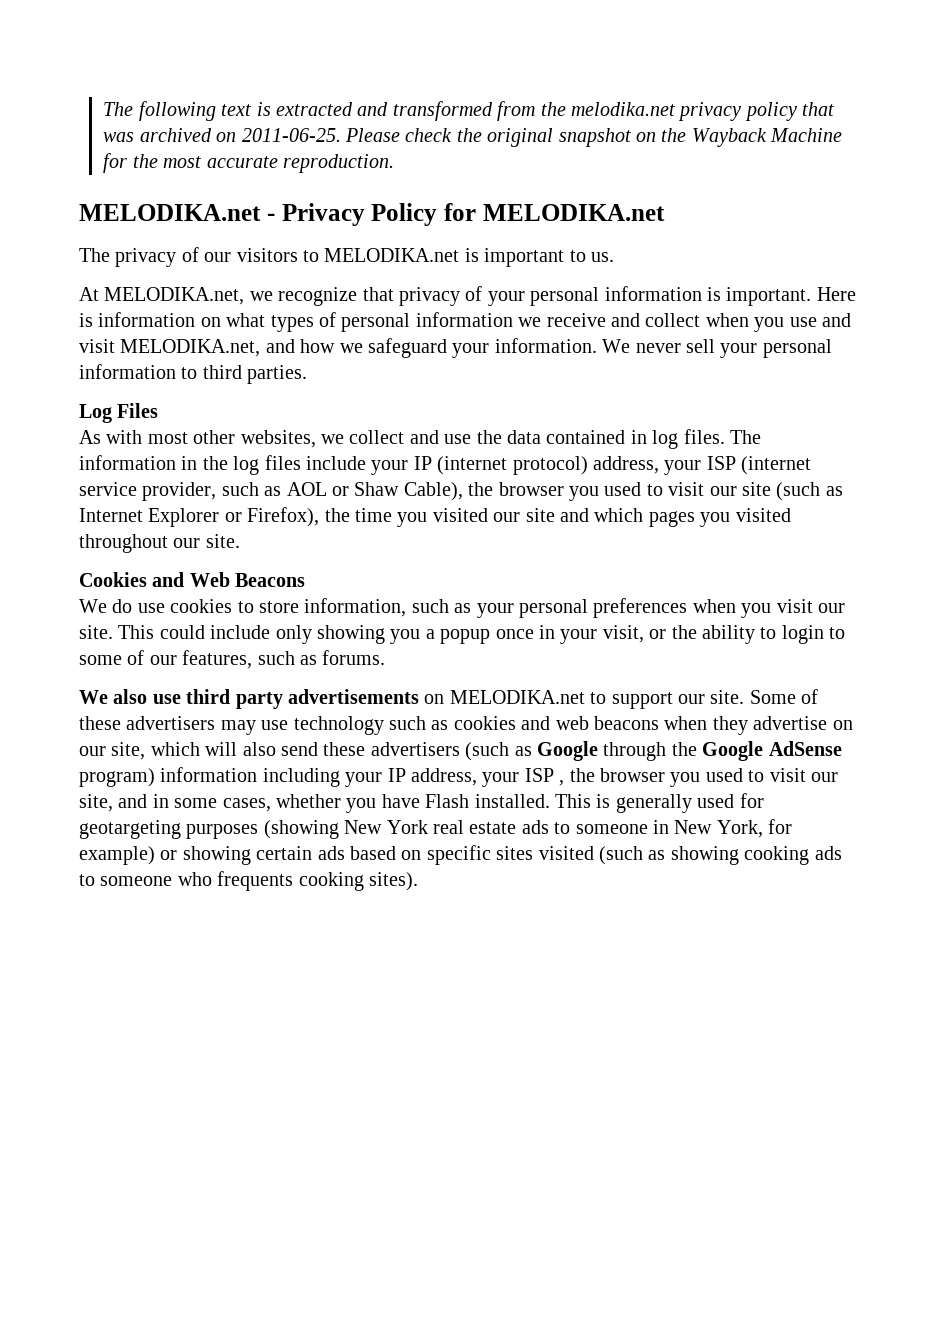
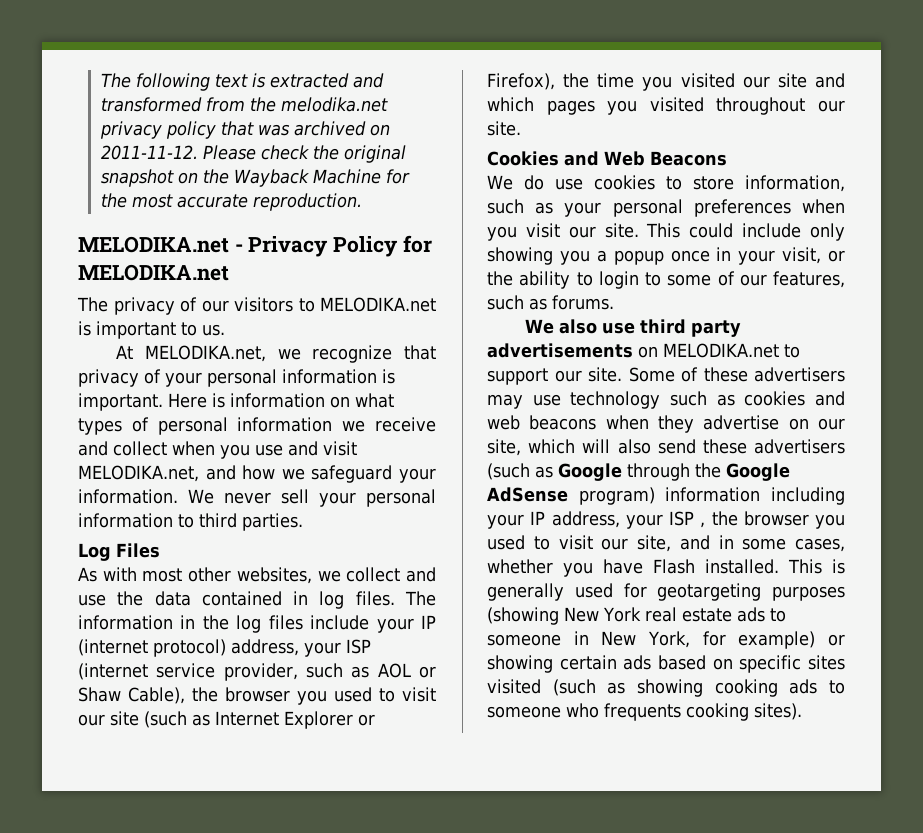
[241,128,341,142] 2011-06-25. -> [100,145,198,160] 2011-11-12.

